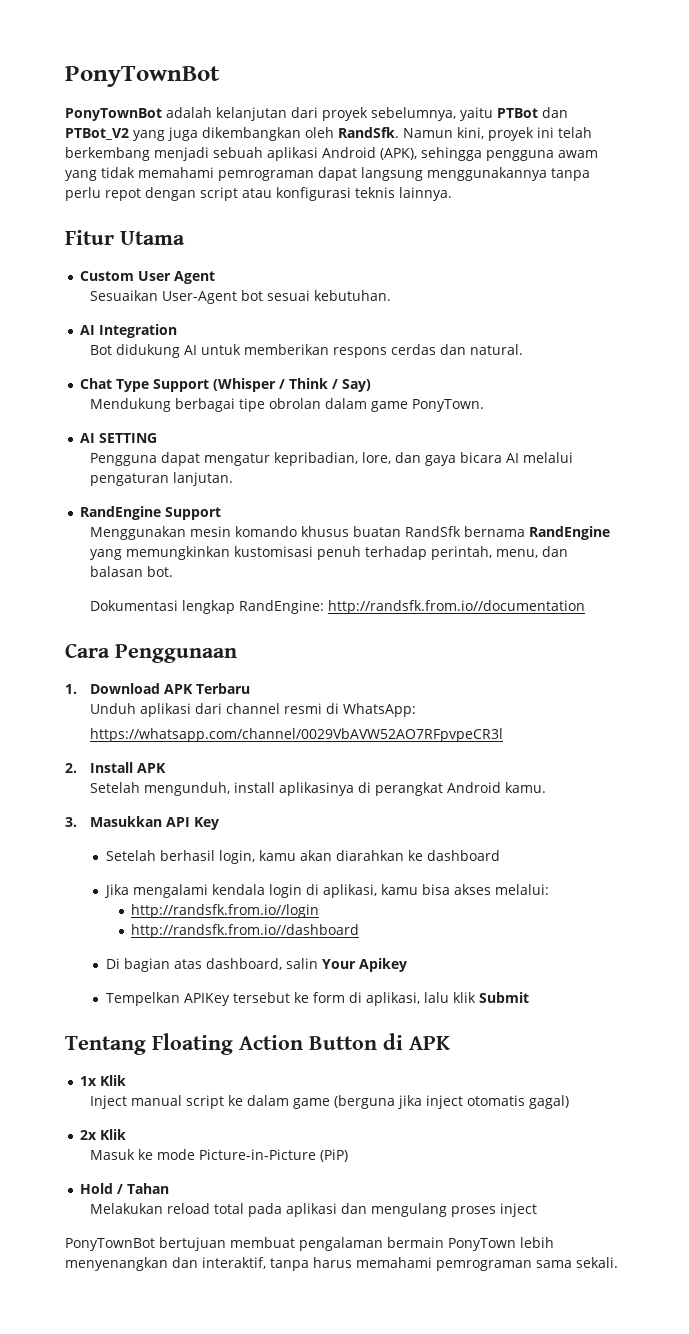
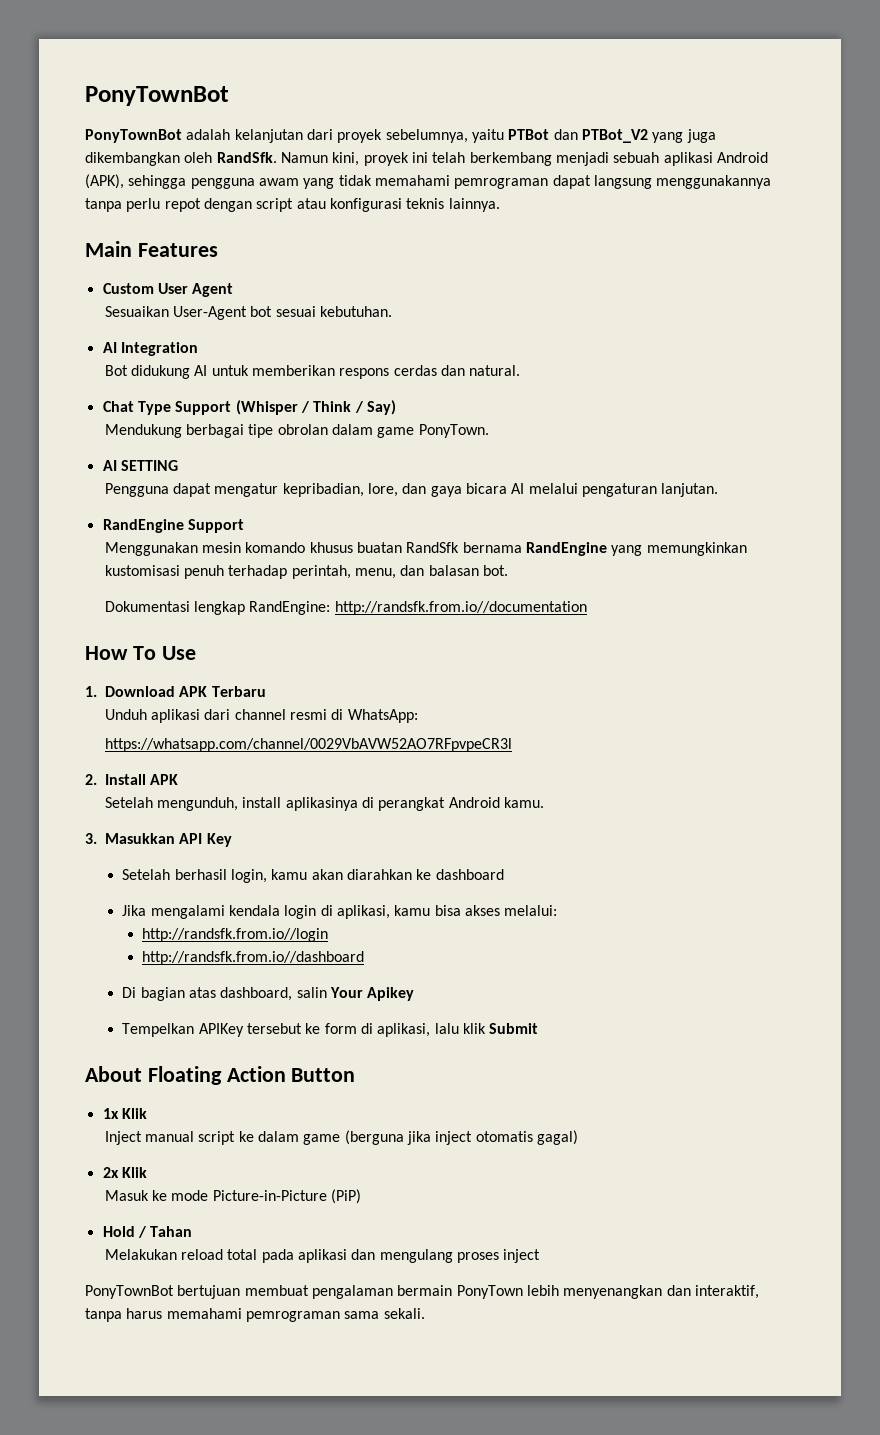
[65,230,185,245] Fitur Utama -> [85,241,218,257] Main Features
[65,643,237,663] Cara Penggunaan -> [85,646,196,660] How To Use
[65,1036,146,1055] Tentang -> [85,1066,142,1082] About
[383,1033,450,1050] di APK -> (356, 1075) none

